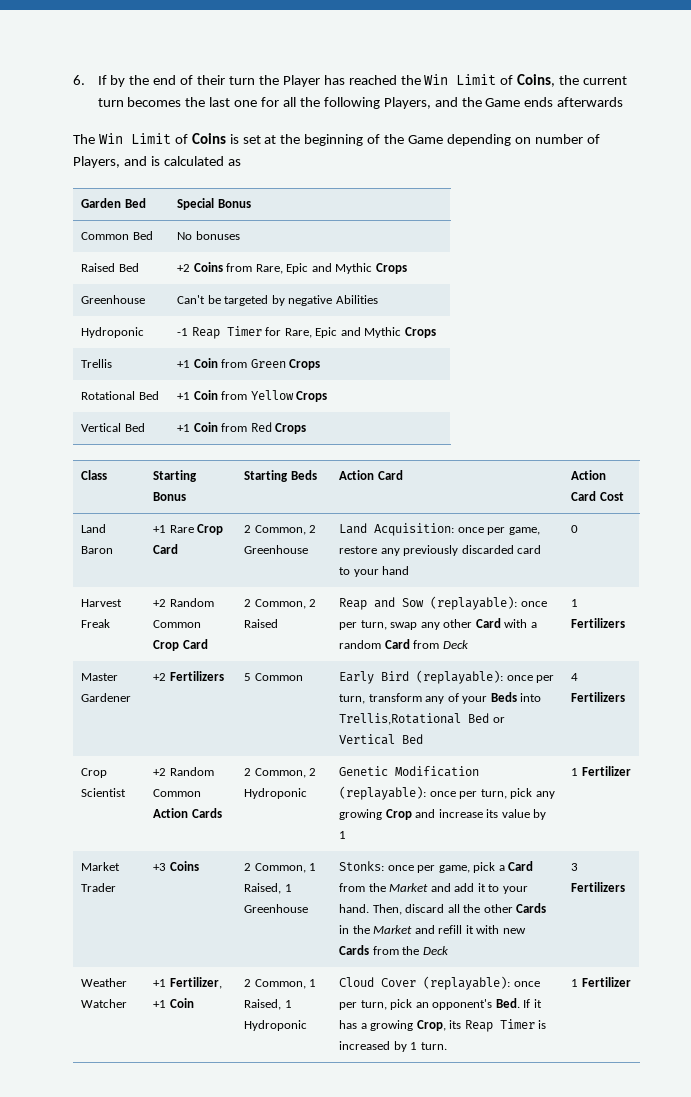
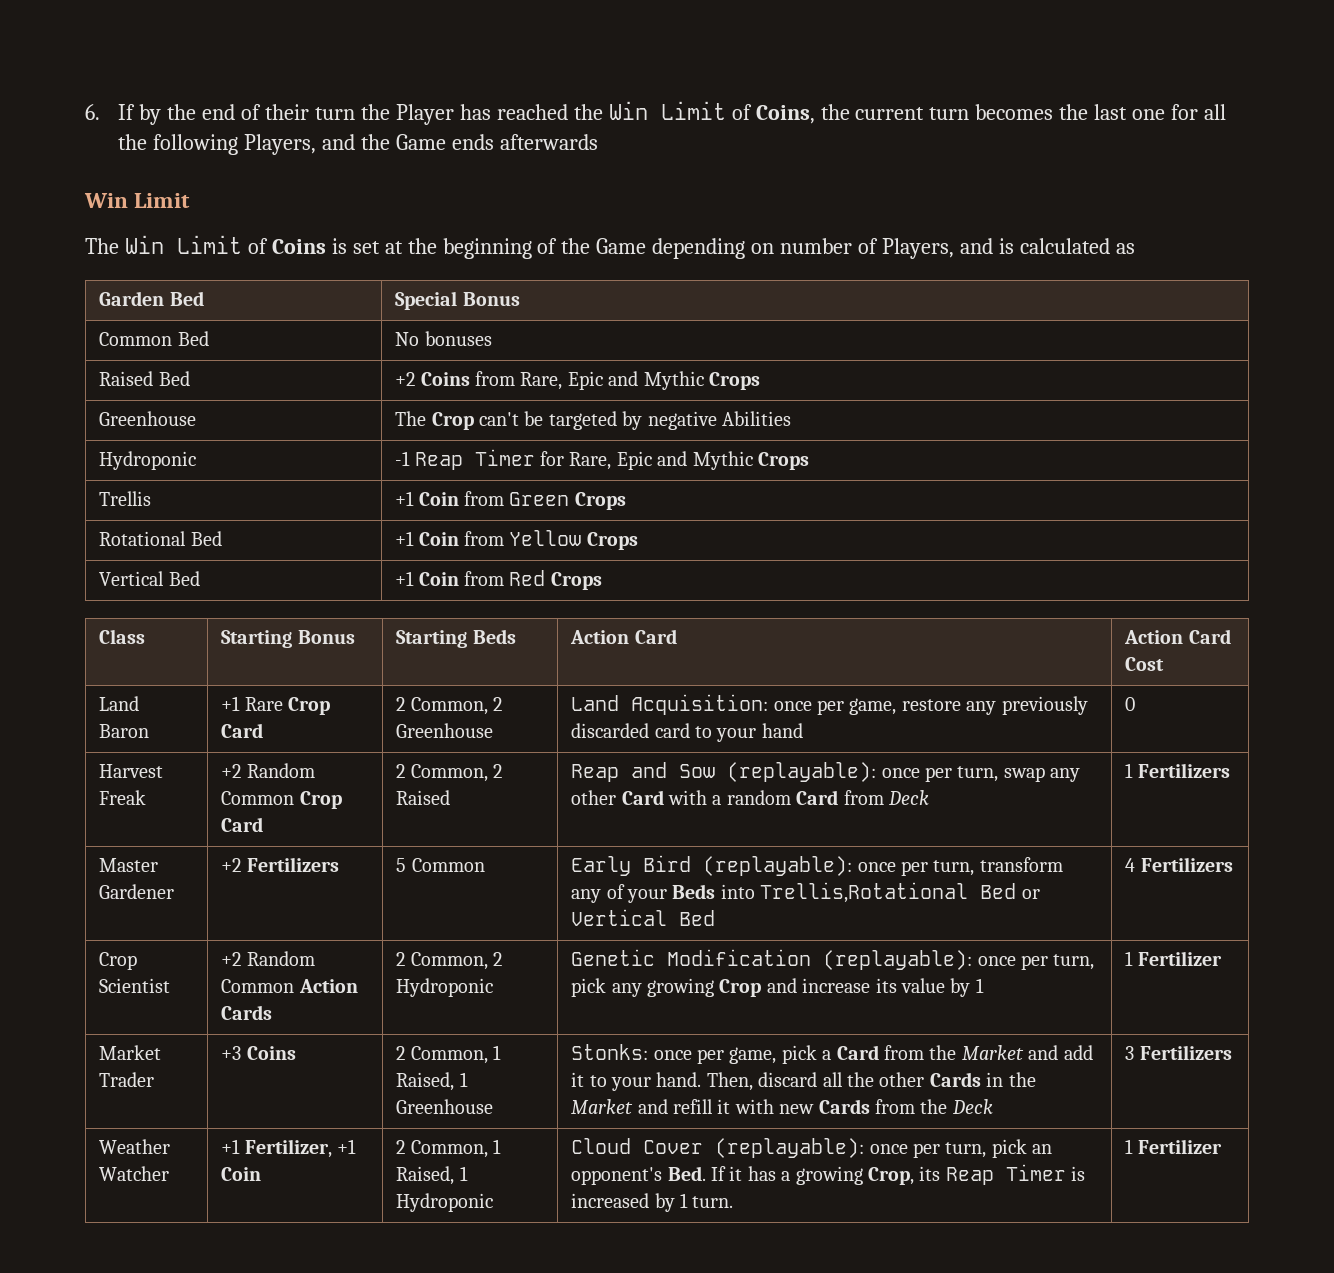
(624, 102) none -> [84,193,191,208] // Win Limit
[177,295,206,304] Can't -> [395,411,520,430] The Crop can't

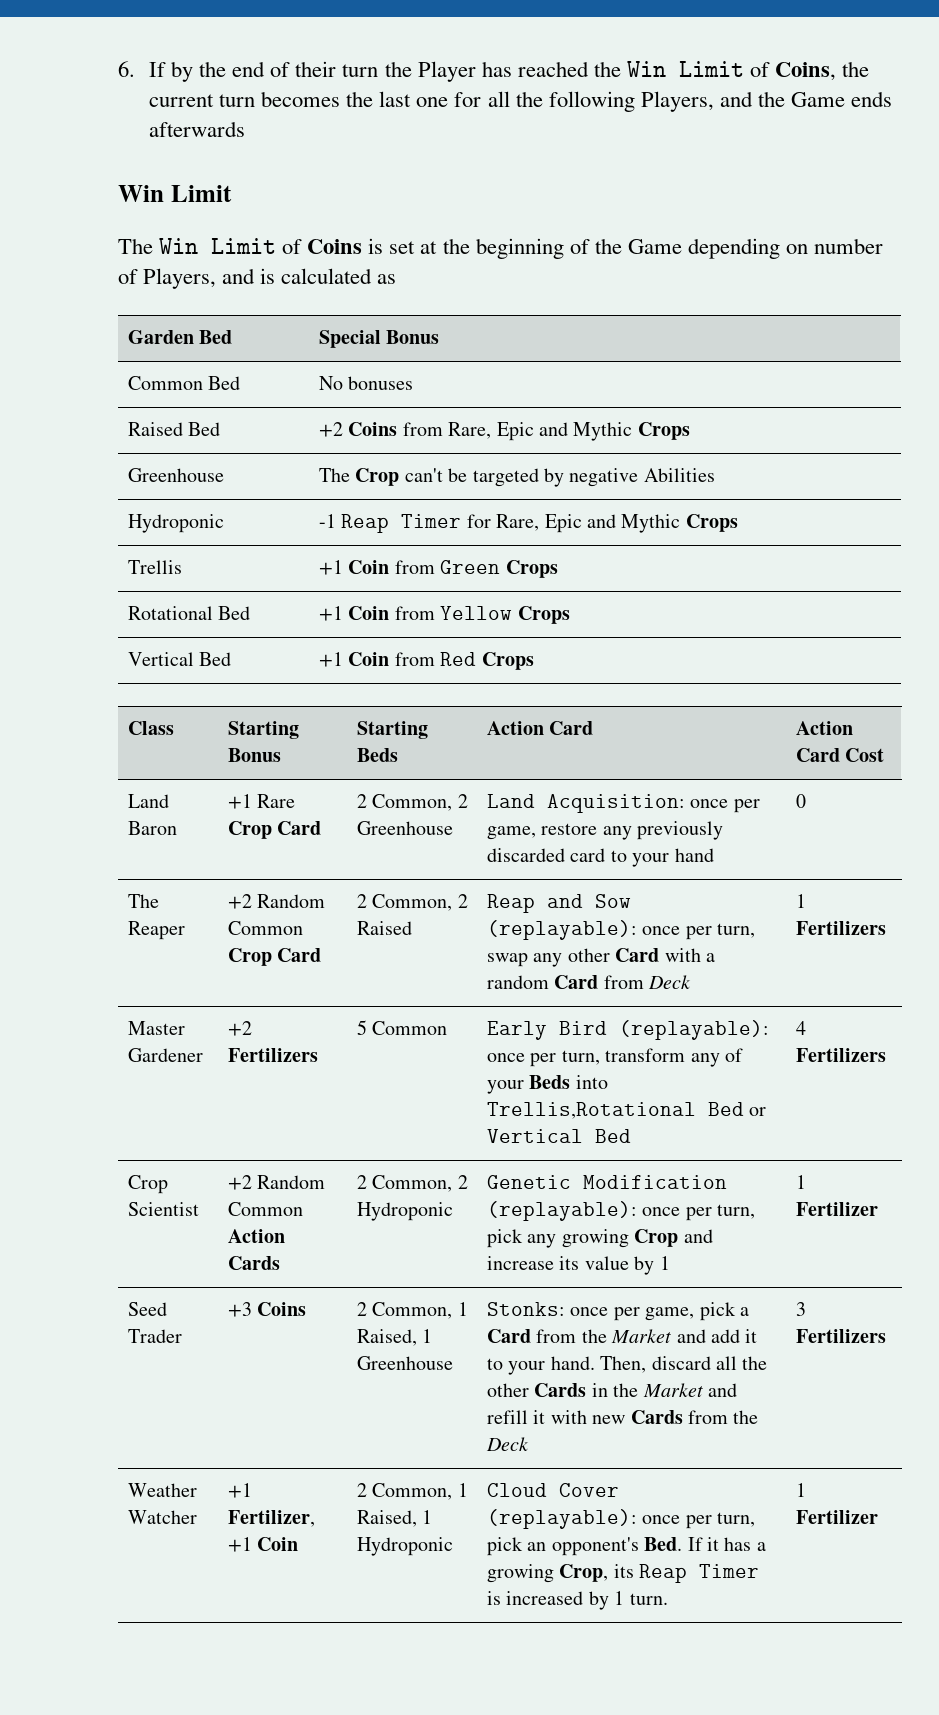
[99,764,164,778] [99,790,147,805] Harvest Freak -> [127,894,159,908] [127,921,185,940] The Reaper
[99,1045,162,1060] Market -> [127,1302,167,1316] Seed

